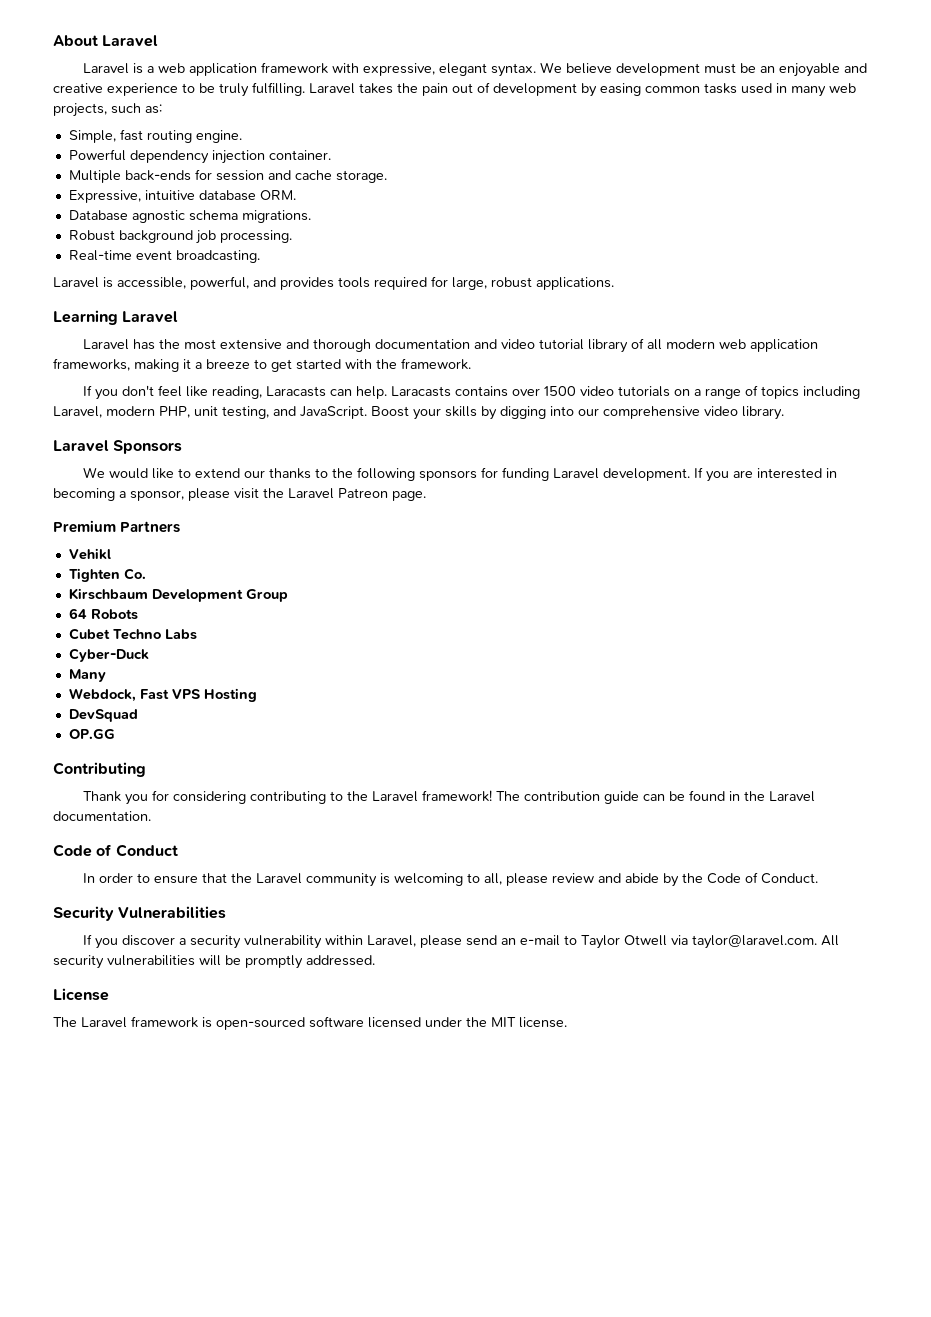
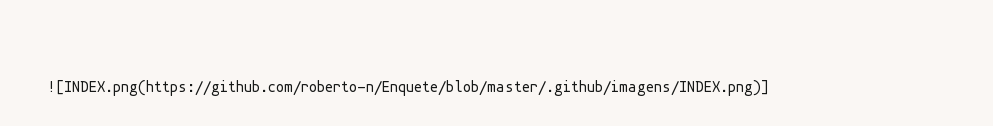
[53,35,159,47] [82,62,867,77] [53,82,856,97] [53,103,162,117] [68,129,242,143] [68,149,331,164] [68,169,387,183] [68,190,296,203] [68,210,311,223] [68,230,292,244] [68,250,260,263] [53,276,614,290] [53,310,179,325] [82,338,818,353] [53,358,471,372] [82,385,860,400] [53,406,784,420] [53,440,183,454] [82,467,837,482] [53,488,426,501] [53,520,181,533] [68,548,111,560] [68,568,146,582] [68,588,288,602] [68,608,138,620] [68,628,197,640] [68,648,149,662] [68,669,106,682] [68,688,257,702] [68,709,138,722] [68,729,115,739] [53,762,146,777] [82,790,815,805] [53,811,151,821] [53,844,178,857] [82,872,818,887] [53,906,227,921] [82,934,839,949] [53,955,375,969] [53,988,109,1001] [53,1016,567,1030] About Laravel // Laravel is a web application framework with expressive, elegant syntax. We believe development must be an enjoyable and creative experience to be truly fulfilling. Laravel takes the pain out of development by easing common tasks used in many web projects, such as: // Simple, fast routing engine. // Powerful dependency injection container. // Multiple back-ends for session and cache storage. // Expressive, intuitive database ORM. // Database agnostic schema migrations. // Robust background job processing. // Real-time event broadcasting. // Laravel is accessible, powerful, and provides tools required for large, robust applications. // Learning Laravel // Laravel has the most extensive and thorough documentation and video tutorial library of all modern web application frameworks, making it a breeze to get started with the framework. // If you don't feel like reading, Laracasts can help. Laracasts contains over 1500 video tutorials on a range of topics including Laravel, modern PHP, unit testing, and JavaScript. Boost your skills by digging into our comprehensive video library. // Laravel Sponsors // We would like to extend our thanks to the following sponsors for funding Laravel development. If you are interested in becoming a sponsor, please visit the Laravel Patreon page. // Premium Partners // Vehikl // Tighten Co. // Kirschbaum Development Group // 64 Robots // Cubet Techno Labs // Cyber-Duck // Many // Webdock, Fast VPS Hosting // DevSquad // OP.GG // Contributing // Thank you for considering contributing to the Laravel framework! The contribution guide can be found in the Laravel documentation. // Code of Conduct // In order to ensure that the Laravel community is welcoming to all, please review and abide by the Code of Conduct. // Security Vulnerabilities // If you discover a security vulnerability within Laravel, please send an e-mail to Taylor Otwell via taylor@laravel.com. All security vulnerabilities will be promptly addressed. // License // The Laravel framework is open-sourced software licensed under the MIT license. -> [47,80,769,96] ![INDEX.png(https://github.com/roberto-n/Enquete/blob/master/.github/imagens/INDEX.png)]

